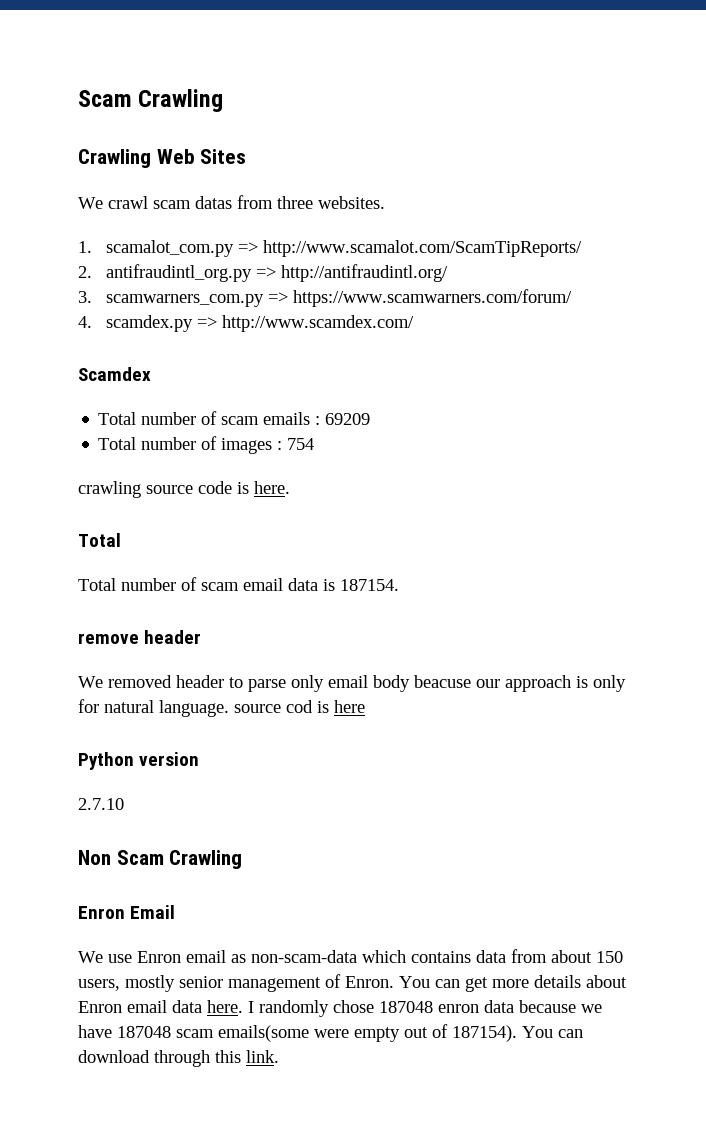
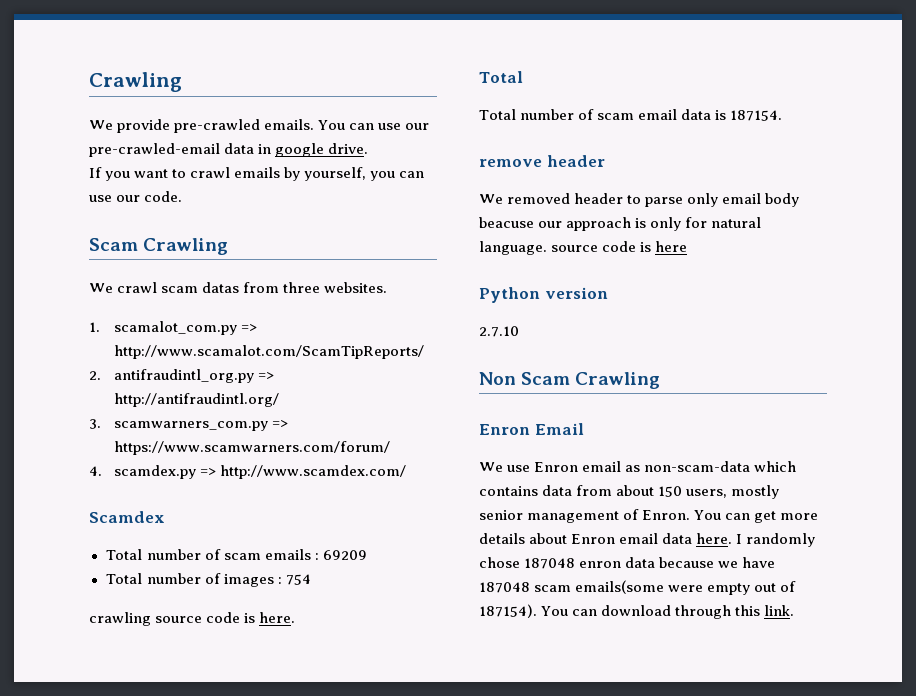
[78,89,224,112] [78,149,247,168] Scam Crawling // Crawling Web Sites -> [89,72,182,92] [89,119,430,133] [89,143,369,157] [89,167,425,181] [89,191,183,202] [89,238,229,255] Crawling // We provide pre-crawled emails. You can use our pre-crawled-email data in google drive. // If you want to crawl emails by yourself, you can use our code. // Scam Crawling
[286,700,313,713] cod -> [602,241,637,252] code

